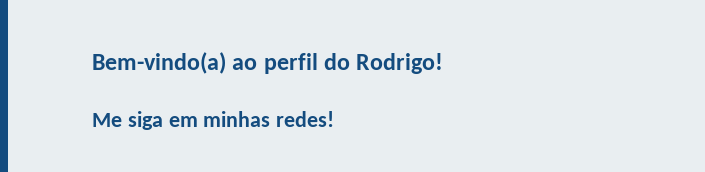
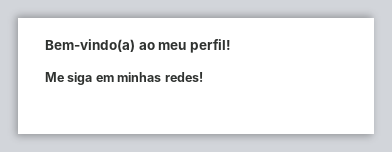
[263,53,444,74] perfil do Rodrigo! -> [158,39,231,53] meu perfil!

